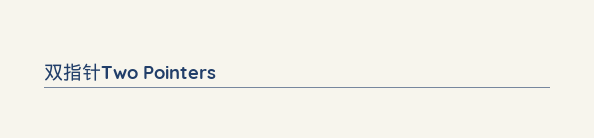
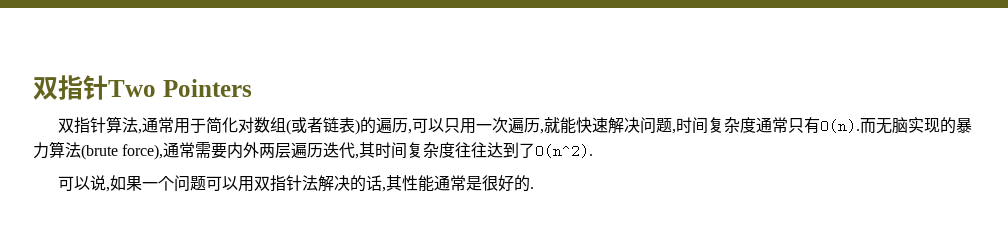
(216, 72) none -> [58,116,973,135] [33,141,594,160] [58,175,535,192] // 双指针算法,通常用于简化对数组(或者链表)的遍历,可以只用一次遍历,就能快速解决问题,时间复杂度通常只有O(n).而无脑实现的暴力算法(brute force),通常需要内外两层遍历迭代,其时间复杂度往往达到了O(n^2). // 可以说,如果一个问题可以用双指针法解决的话,其性能通常是很好的.

